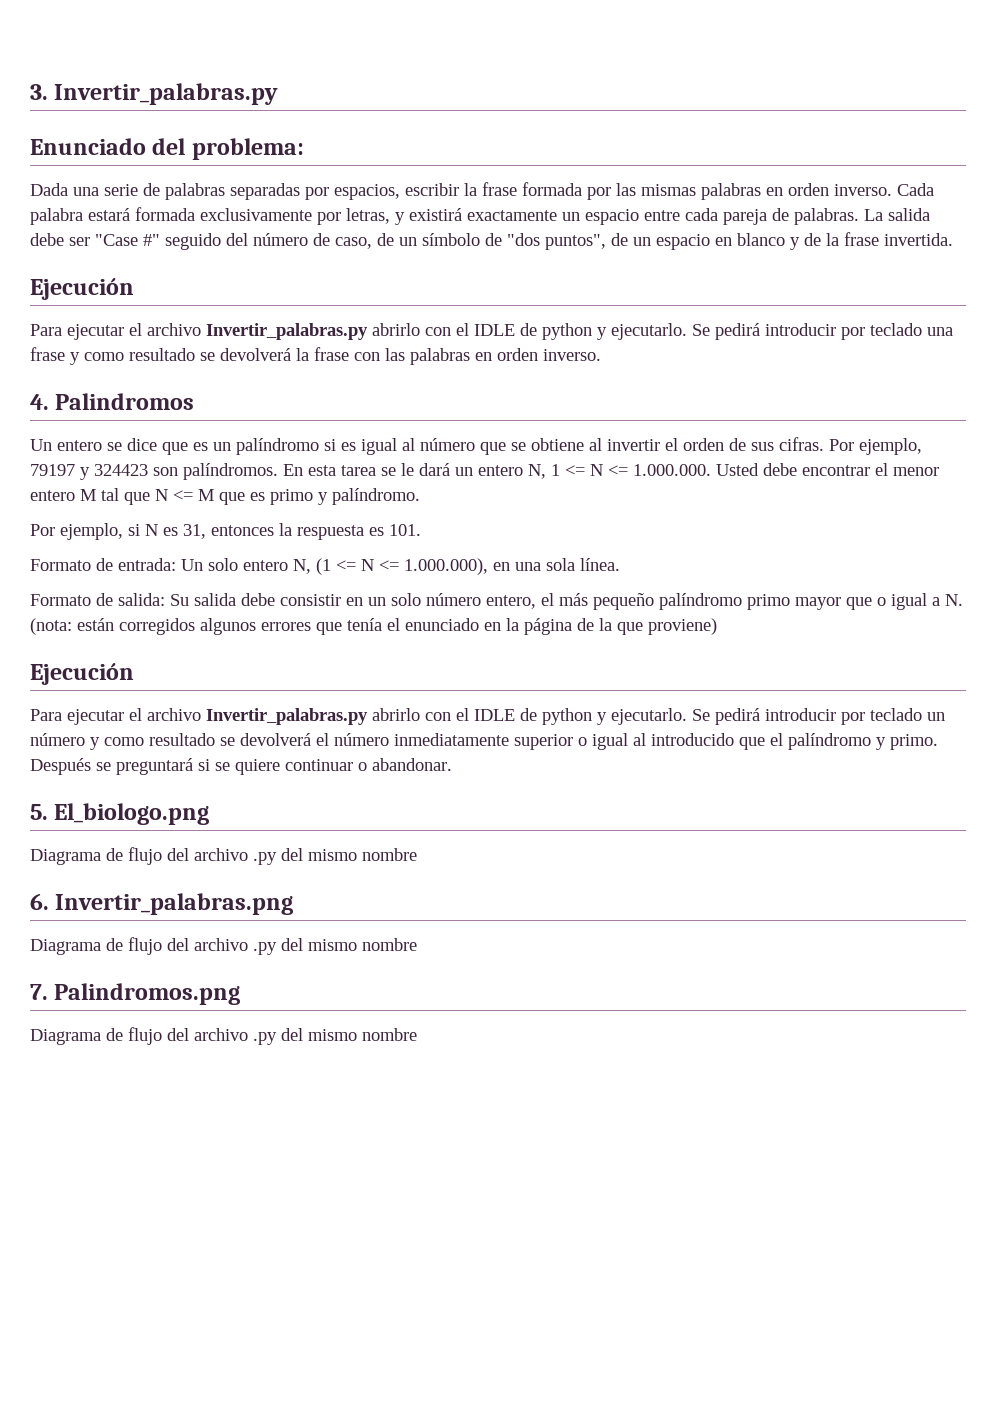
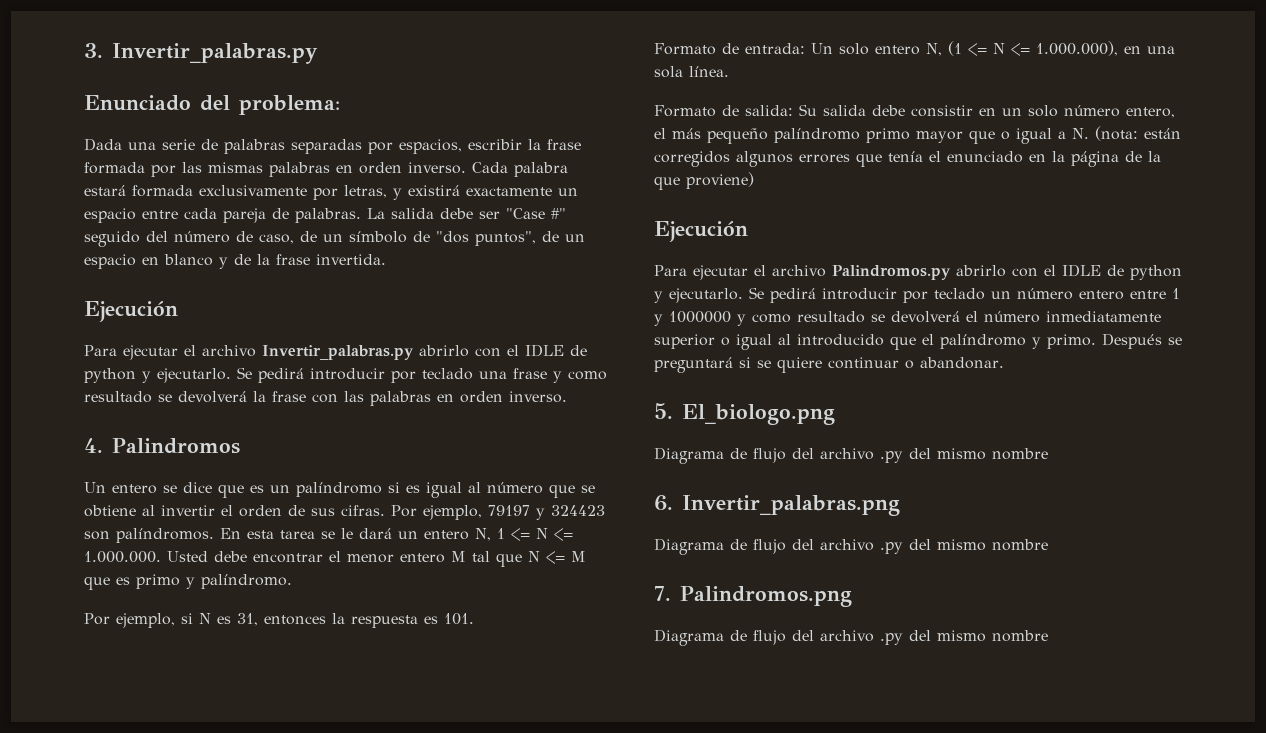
[206,708,368,725] Invertir_palabras.py -> [832,265,951,280] Palindromos.py
(85, 739) none -> [1079,288,1180,300] [654,311,731,326] entero entre 1 y 1000000

